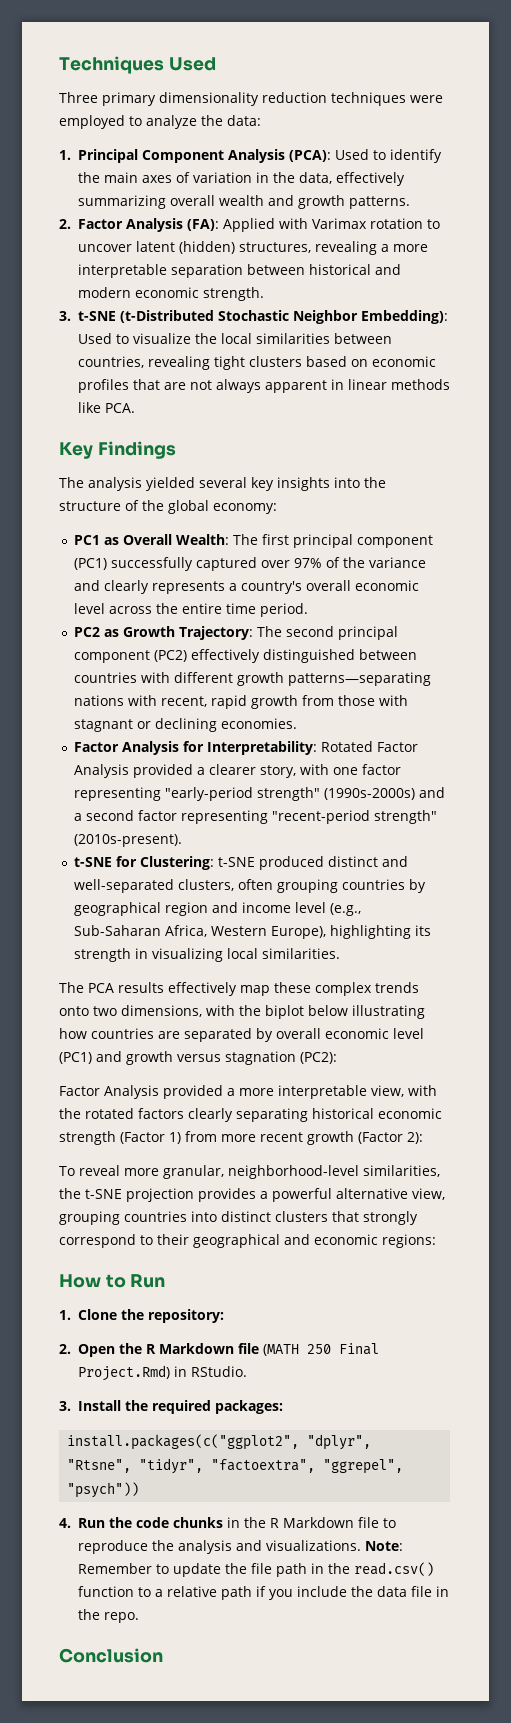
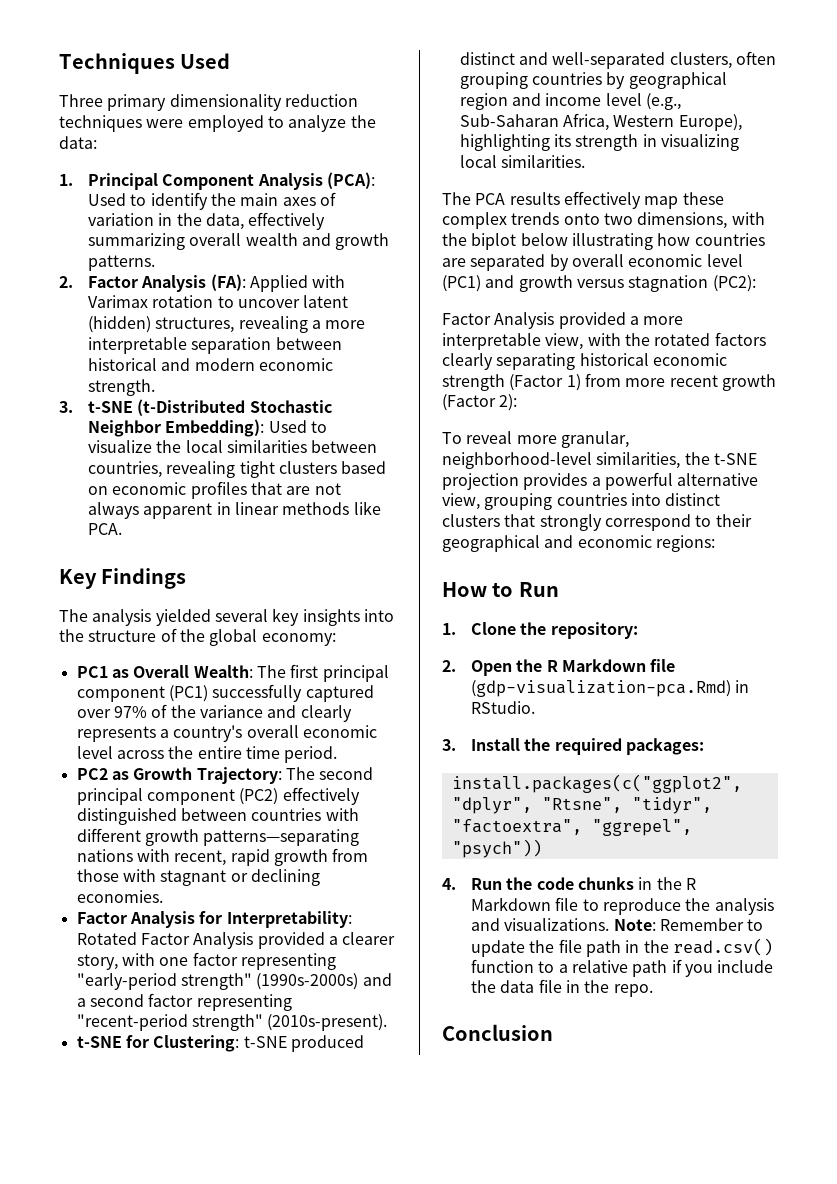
[262,1343,379,1356] [77,1365,170,1381] (MATH 250 Final Project.Rmd) -> [470,680,731,697] (gdp-visualization-pca.Rmd)

